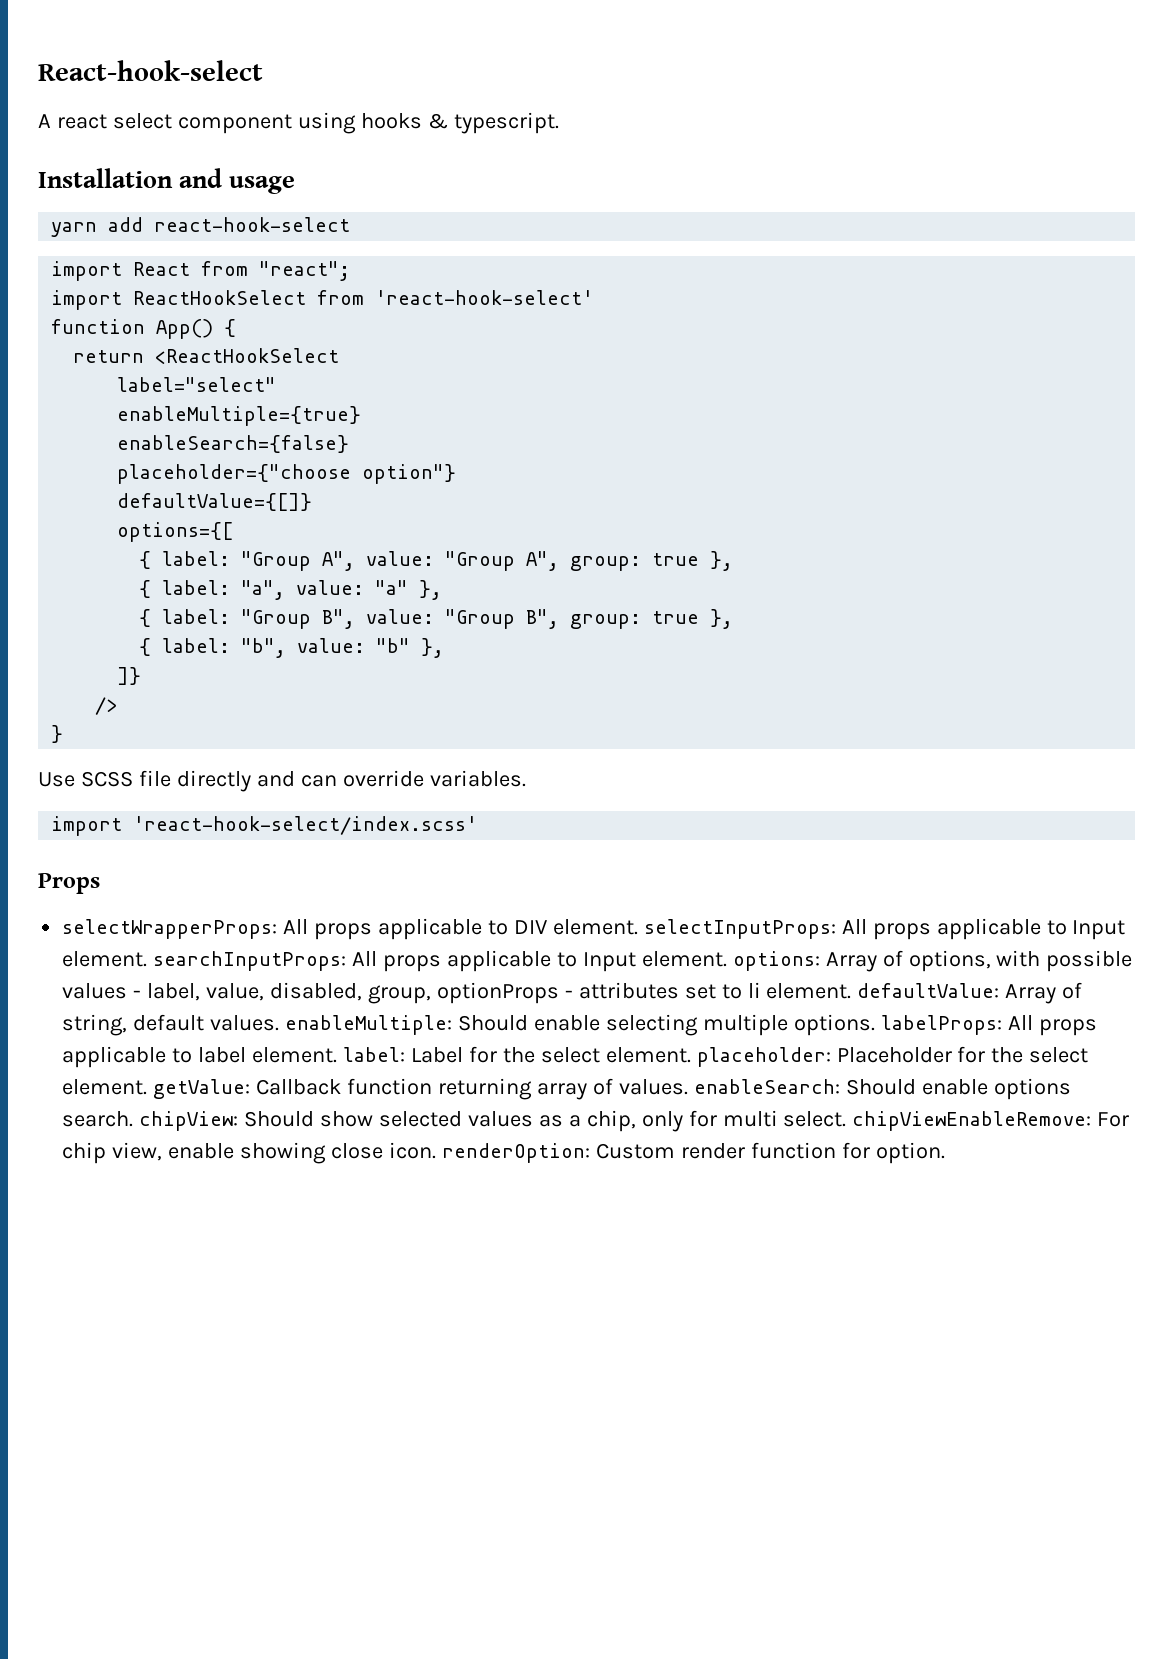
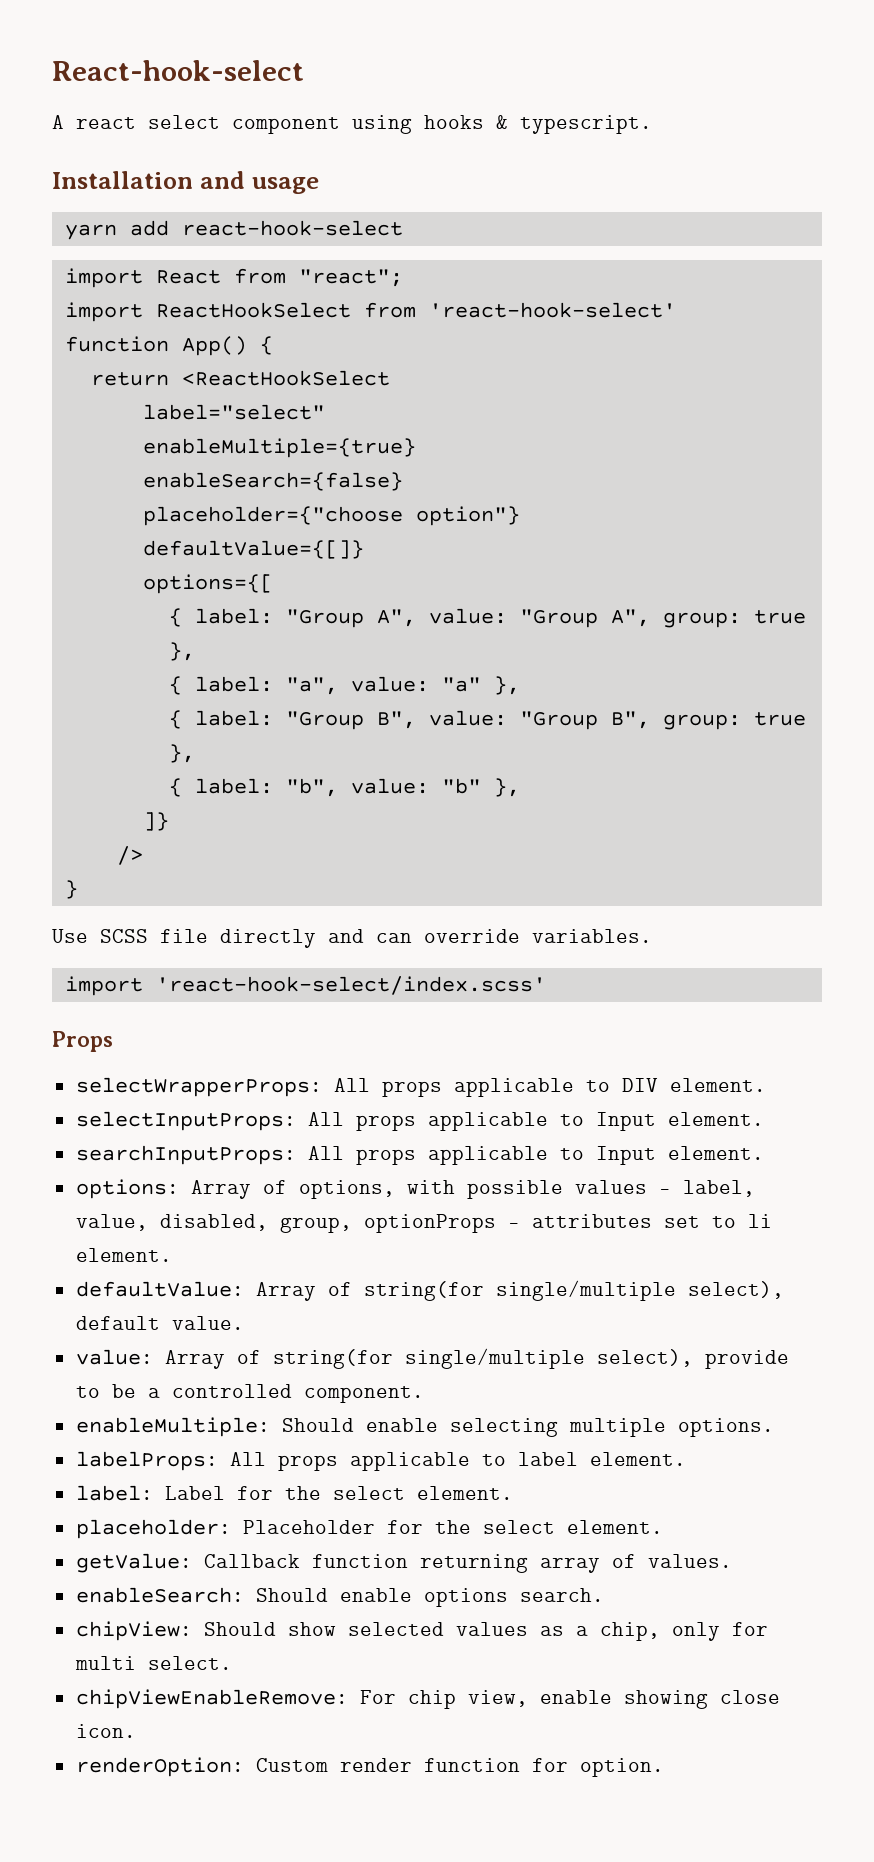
(638, 927) none -> (766, 1085) //
(148, 959) none -> (764, 1119) //
(727, 959) none -> (764, 1153) //
(852, 991) none -> (172, 1255) //
[62,1014,280,1036] string, default values. -> [363,1280,784,1301] [75,1316,244,1330] [75,1348,789,1369] [75,1384,424,1403] string(for single/multiple select), default value. // value: Array of string(for single/multiple select), provide to be a controlled component. //
(875, 1025) none -> (774, 1427) //
(338, 1055) none -> (686, 1459) //
(691, 1055) none -> (513, 1493) //
(148, 1087) none -> (663, 1527) //
(688, 1087) none -> (732, 1561) //
(134, 1119) none -> (604, 1595) //
(847, 1119) none -> (232, 1663) //
(436, 1150) none -> (136, 1731) //

